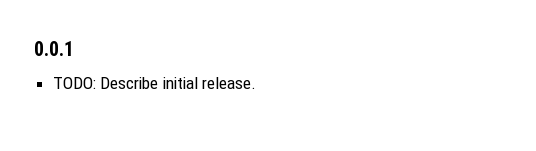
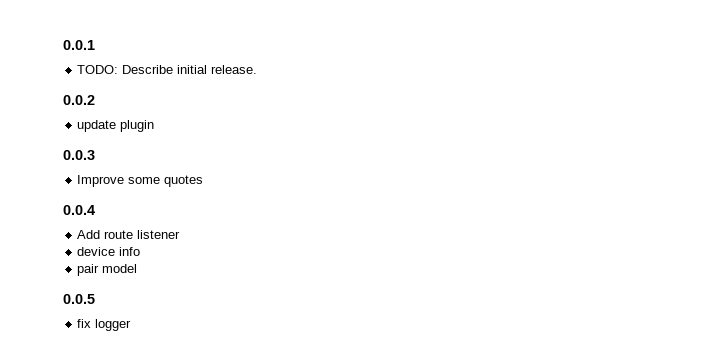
(257, 83) none -> [63,95,95,105] [77,120,155,132] [63,150,95,160] [77,175,204,187] [63,205,95,215] [77,230,181,239] [77,247,141,256] [77,264,138,276] [63,294,95,304] [77,319,132,331] // 0.0.2 // update plugin // 0.0.3 // Improve some quotes // 0.0.4 // Add route listener // device info // pair model // 0.0.5 // fix logger

